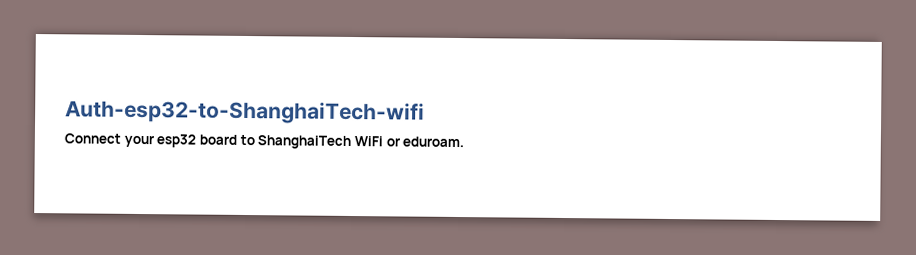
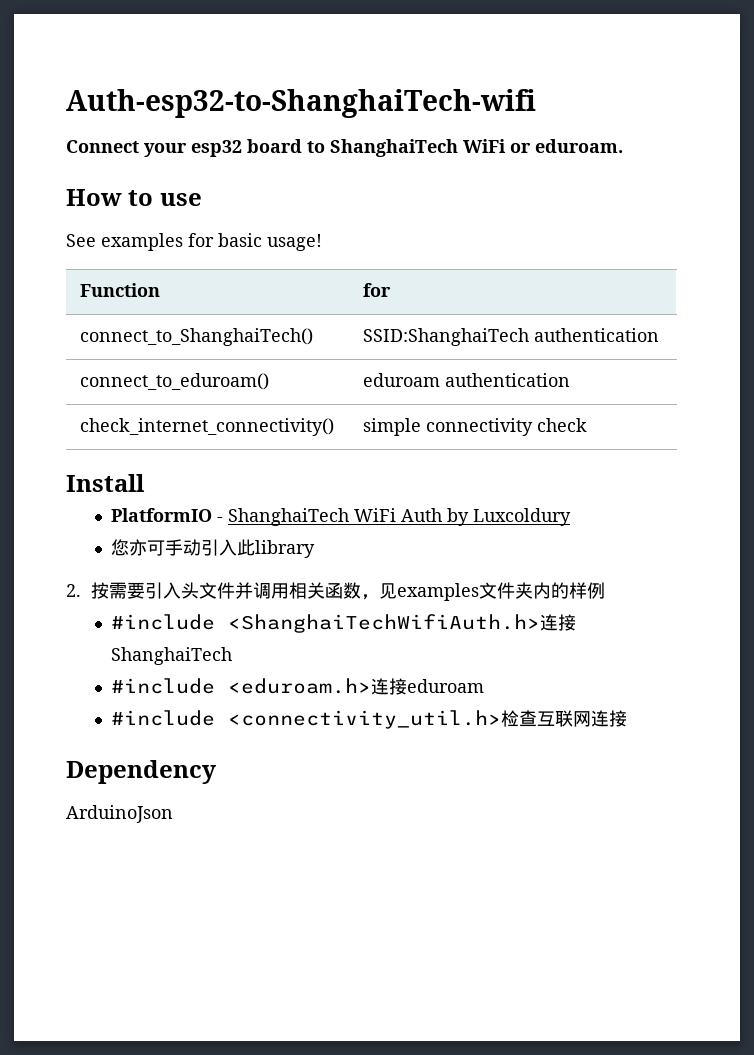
(465, 142) none -> [66,189,202,206] [66,233,322,251] [80,283,161,297] [363,283,392,297] [80,328,314,346] [363,328,660,346] [80,373,270,390] [363,373,571,387] [80,418,335,436] [363,418,588,436] [66,474,145,492] [110,508,571,526] [110,539,315,558] [66,582,606,601] [110,614,576,633] [110,647,232,665] [110,678,484,695] [110,710,627,729] [66,760,216,784] [66,805,173,823] // How to use // See examples for basic usage! // Function | for // connect_to_ShanghaiTech() | SSID:ShanghaiTech authentication // connect_to_eduroam() | eduroam authentication // check_internet_connectivity() | simple connectivity check // Install // PlatformIO - ShanghaiTech WiFi Auth by Luxcoldury // 您亦可手动引入此library // 2.按需要引入头文件并调用相关函数，见examples文件夹内的样例 // #include <ShanghaiTechWifiAuth.h>连接ShanghaiTech // #include <eduroam.h>连接eduroam // #include <connectivity_util.h>检查互联网连接 // Dependency // ArduinoJson

